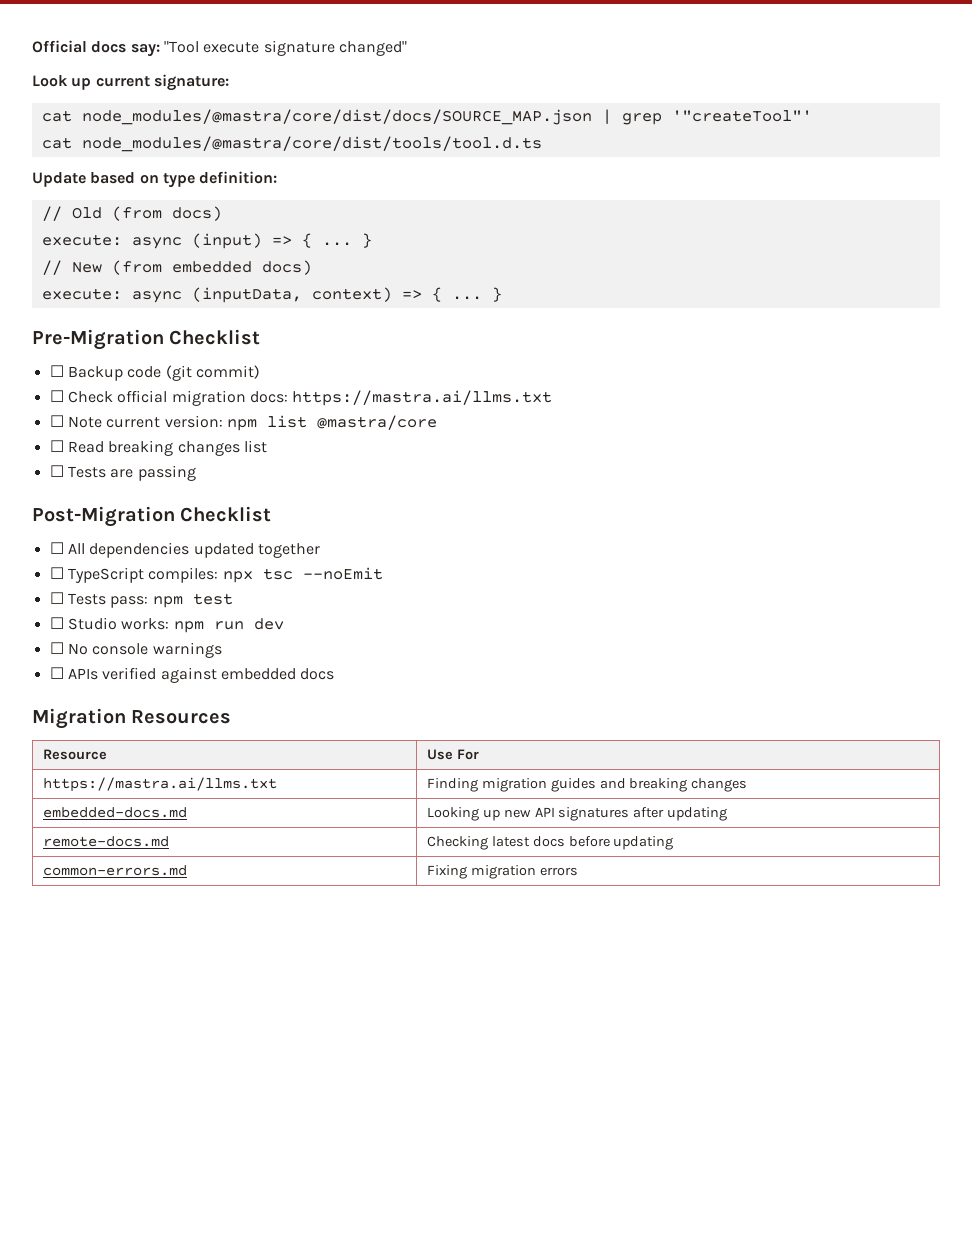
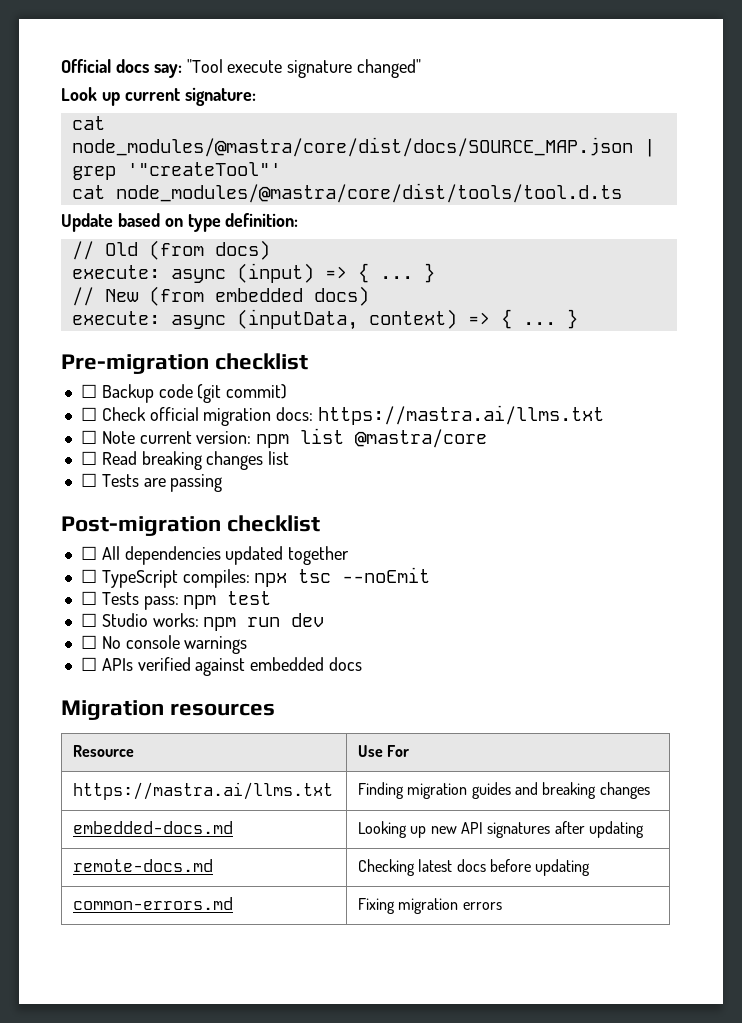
[32,329,261,350] Pre-Migration Checklist -> [61,353,309,374] Pre-migration checklist
[32,506,272,527] Post-Migration Checklist -> [61,515,321,536] Post-migration checklist
[131,710,232,724] Resources -> [170,703,276,716] resources

